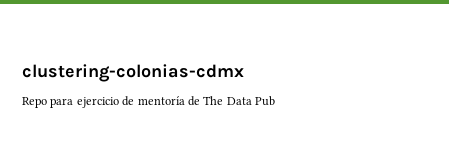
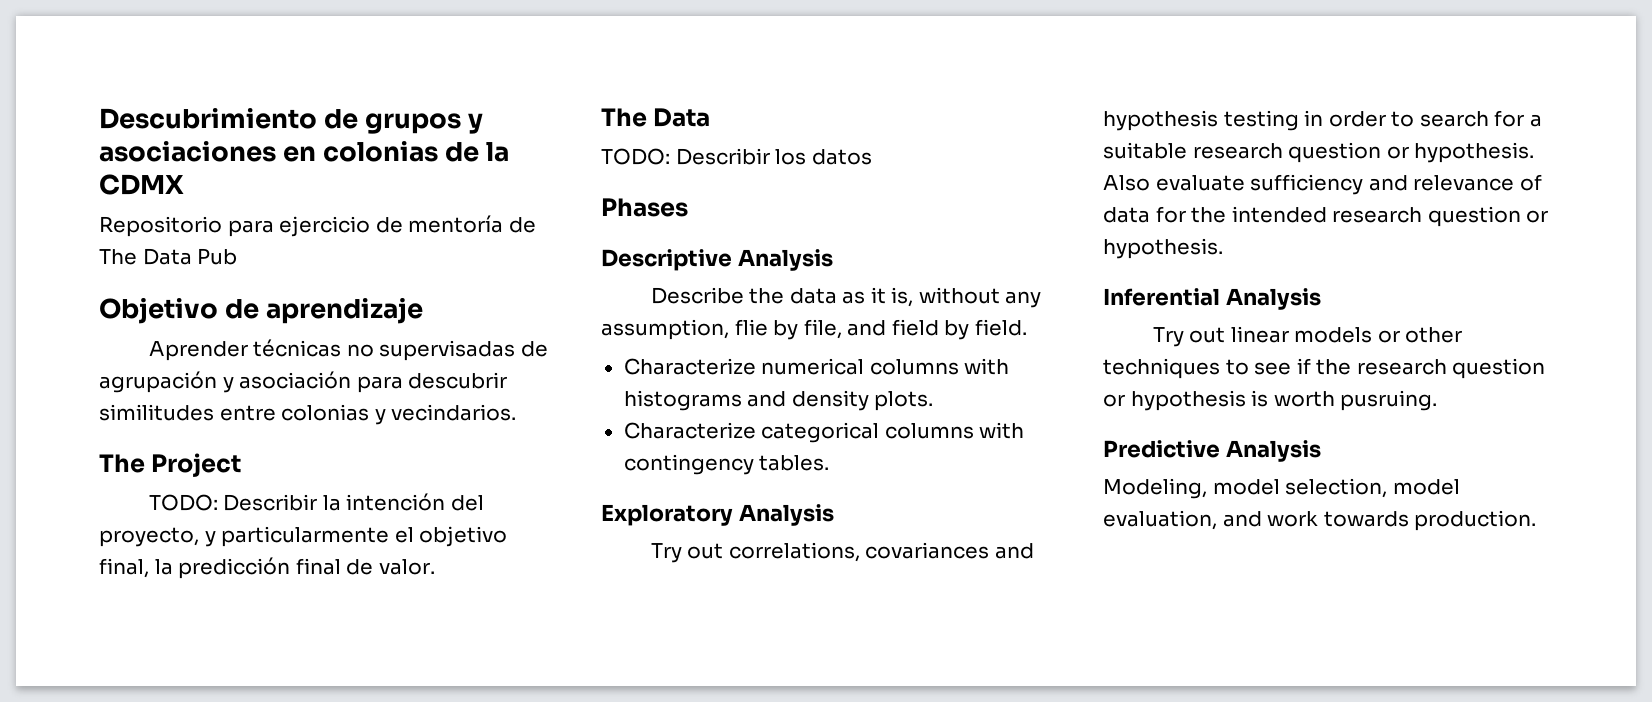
[22,64,244,82] [22,97,47,108] clustering-colonias-cdmx // Repo -> [99,108,484,134] [99,141,510,162] [99,174,184,195] [99,216,222,237] Descubrimiento de grupos y asociaciones en colonias de la CDMX // Repositorio
(275, 101) none -> [99,297,424,324] [148,339,548,361] [99,371,508,393] [99,404,517,425] [99,453,242,477] [148,493,484,511] [99,526,508,547] [99,557,435,579] [601,108,711,127] [601,148,872,165] [601,198,688,217] [601,249,833,271] [650,287,1042,308] [601,319,1027,340] [623,358,1010,375] [623,390,934,411] [623,422,1025,443] [623,454,830,475] [601,504,834,526] [650,542,1034,563] [1103,110,1542,131] [1103,142,1535,163] [1103,174,1542,195] [1103,206,1549,227] [1103,238,1223,259] [1103,288,1321,310] [1152,326,1463,347] [1103,358,1546,379] [1103,390,1438,411] [1103,440,1321,462] [1103,478,1460,499] [1103,510,1537,531] // Objetivo de aprendizaje // Aprender técnicas no supervisadas de agrupación y asociación para descubrir similitudes entre colonias y vecindarios. // The Project // TODO: Describir la intención del proyecto, y particularmente el objetivo final, la predicción final de valor. // The Data // TODO: Describir los datos // Phases // Descriptive Analysis // Describe the data as it is, without any assumption, flie by file, and field by field. // Characterize numerical columns with histograms and density plots. // Characterize categorical columns with contingency tables. // Exploratory Analysis // Try out correlations, covariances and hypothesis testing in order to search for a suitable research question or hypothesis. Also evaluate sufficiency and relevance of data for the intended research question or hypothesis. // Inferential Analysis // Try out linear models or other techniques to see if the research question or hypothesis is worth pusruing. // Predictive Analysis // Modeling, model selection, model evaluation, and work towards production.

